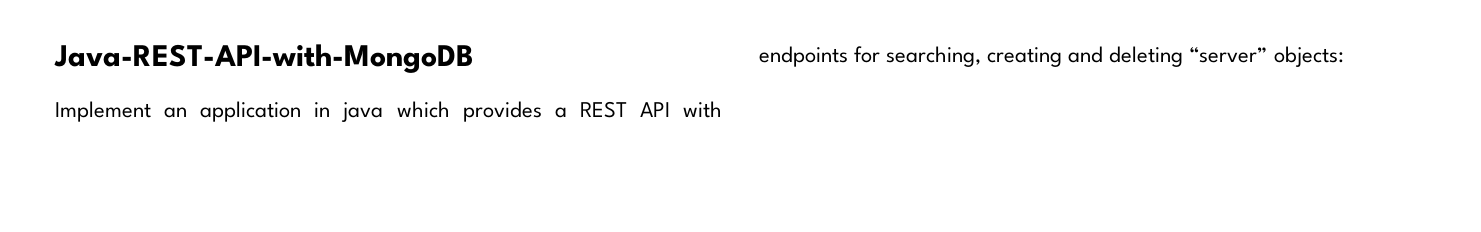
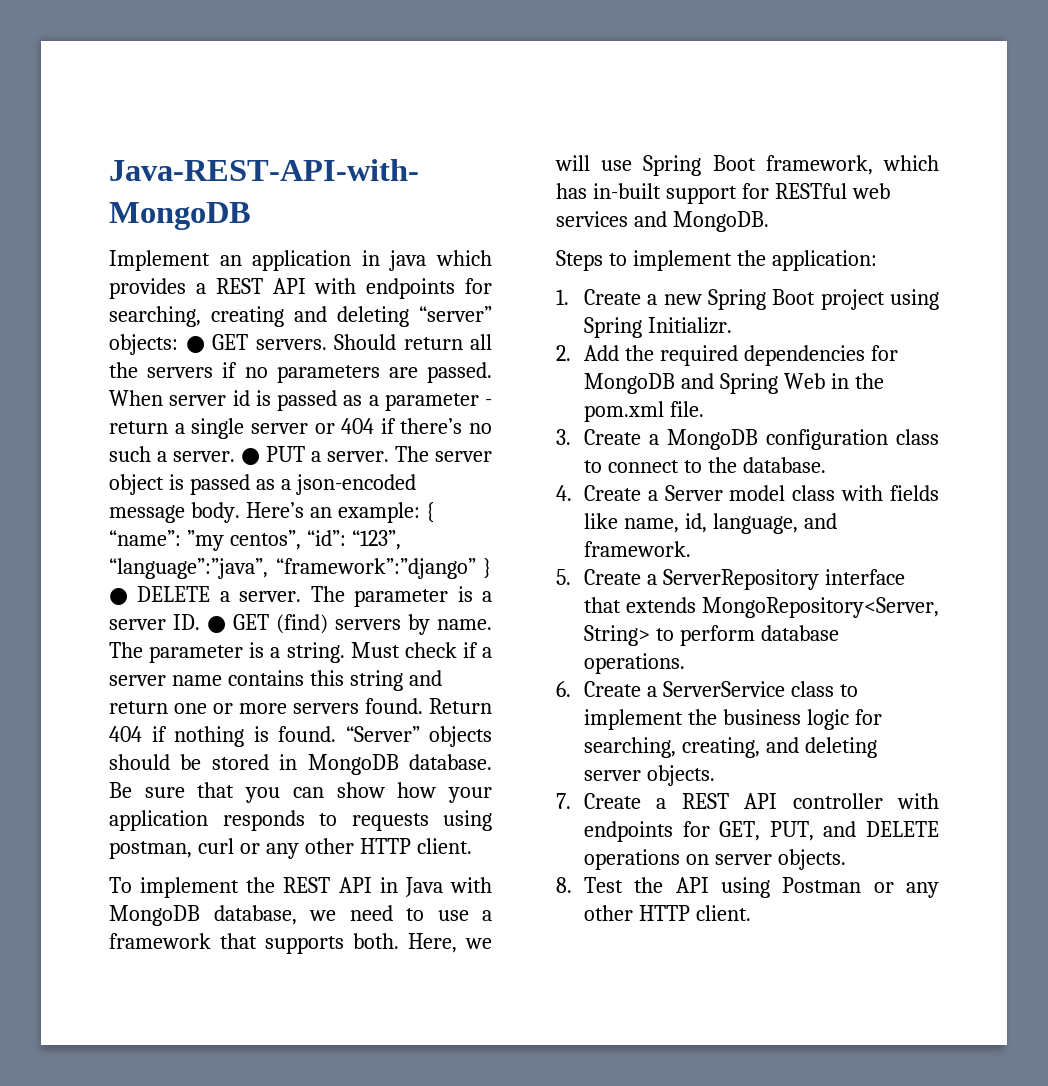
(1344, 56) none -> [185,334,492,353] [109,362,492,383] [109,390,492,411] [109,418,492,439] [109,446,492,465] [109,474,416,495] [109,502,435,523] [109,530,401,551] [109,558,492,579] [109,586,493,607] [109,614,492,635] [109,642,492,663] [109,670,442,691] [109,698,492,714] [109,726,492,747] [109,754,492,775] [109,782,493,803] [109,810,492,831] [109,838,472,859] [109,877,493,898] [109,905,492,926] [109,933,492,954] [555,155,939,176] [556,183,890,204] [556,211,769,232] [556,250,877,271] [556,289,939,310] [583,317,732,338] [556,345,898,366] [583,373,884,394] [583,401,704,422] [556,429,939,450] [583,457,826,473] [556,485,939,501] [583,513,837,534] [583,541,691,557] [556,569,905,590] [583,597,939,618] [583,625,839,646] [583,653,685,674] [556,681,858,697] [583,709,882,730] [583,737,877,758] [583,765,715,786] [556,793,939,809] [583,821,939,842] [583,849,846,870] [556,877,939,898] [583,905,751,921] ● GET servers. Should return all the servers if no parameters are passed. When server id is passed as a parameter - return a single server or 404 if there’s no such a server. ● PUT a server. The server object is passed as a json-encoded message body. Here’s an example: { “name”: ”my centos”, “id”: “123”, “language”:”java”, “framework”:”django” } ● DELETE a server. The parameter is a server ID. ● GET (find) servers by name. The parameter is a string. Must check if a server name contains this string and return one or more servers found. Return 404 if nothing is found. “Server” objects should be stored in MongoDB database. Be sure that you can show how your application responds to requests using postman, curl or any other HTTP client. // To implement the REST API in Java with MongoDB database, we need to use a framework that supports both. Here, we will use Spring Boot framework, which has in-built support for RESTful web services and MongoDB. // Steps to implement the application: // 1. Create a new Spring Boot project using Spring Initializr. // 2. Add the required dependencies for MongoDB and Spring Web in the pom.xml file. // 3. Create a MongoDB configuration class to connect to the database. // 4. Create a Server model class with fields like name, id, language, and framework. // 5. Create a ServerRepository interface that extends MongoRepository<Server, String> to perform database operations. // 6. Create a ServerService class to implement the business logic for searching, creating, and deleting server objects. // 7. Create a REST API controller with endpoints for GET, PUT, and DELETE operations on server objects. // 8. Test the API using Postman or any other HTTP client.

